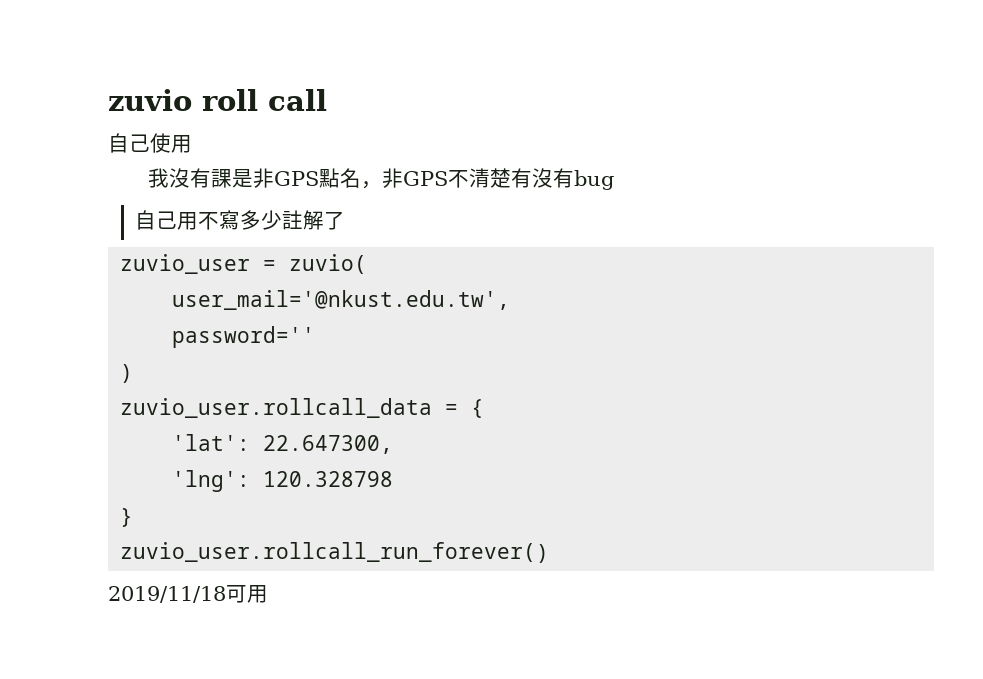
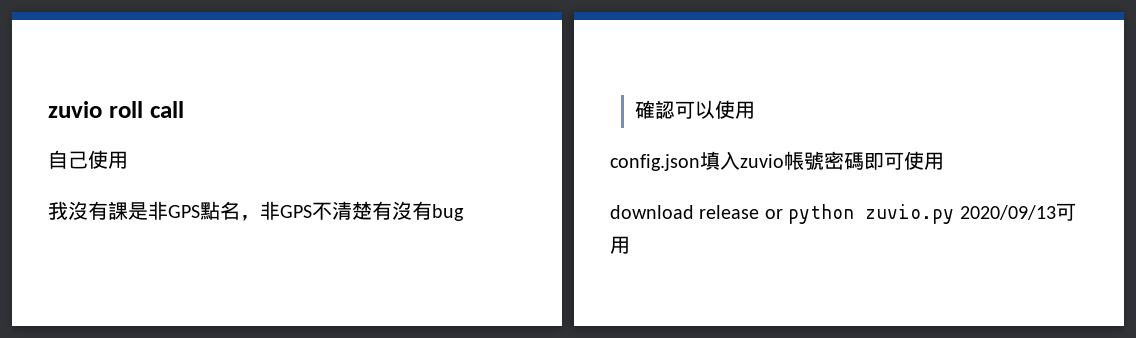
[135,210,346,230] [120,254,368,274] [172,290,511,310] [172,326,316,348] [120,364,134,383] [120,398,485,418] [172,434,394,454] [172,470,394,492] [120,508,134,527] [120,542,550,563] [108,586,226,603] 自己用不寫多少註解了 // zuvio_user = zuvio( // user_mail='@nkust.edu.tw', // password='' // ) // zuvio_user.rollcall_data = { // 'lat': 22.647300, // 'lng': 120.328798 // } // zuvio_user.rollcall_run_forever() // 2019/11/18 -> [634,100,755,119] [610,151,944,171] [610,204,1056,224] 確認可以使用 // config.json填入zuvio帳號密碼即可使用 // download release or python zuvio.py 2020/09/13

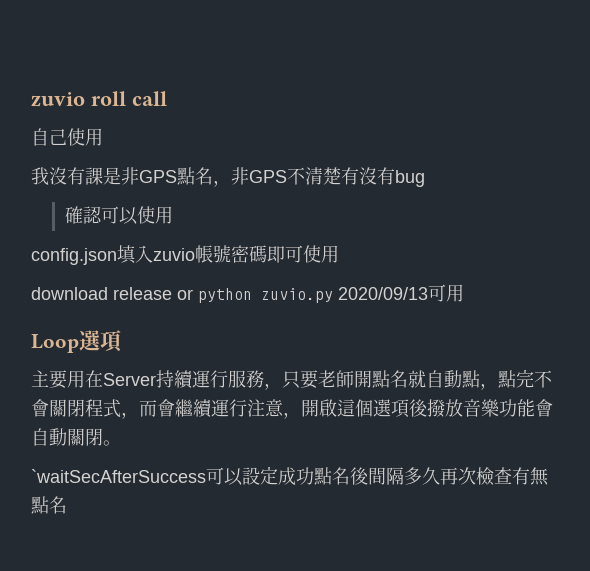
(630, 245) none -> [31,330,122,353] [31,369,552,390] [31,399,553,419] [31,428,121,446] [31,466,549,486] [31,496,67,514] // Loop選項 // 主要用在Server持續運行服務，只要老師開點名就自動點，點完不會關閉程式，而會繼續運行注意，開啟這個選項後撥放音樂功能會自動關閉。 // `waitSecAfterSuccess可以設定成功點名後間隔多久再次檢查有無點名

